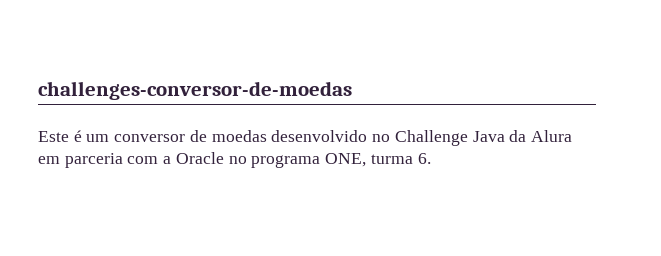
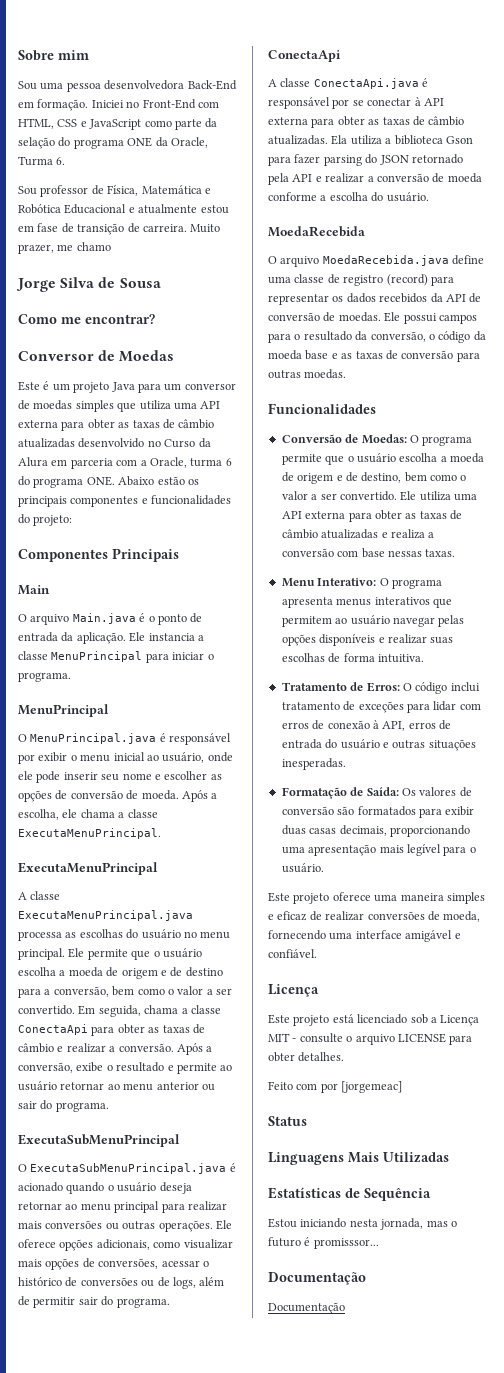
[38,81,352,100] [38,130,505,146] challenges-conversor-de-moedas // Este é um conversor de moedas desenvolvido no Challenge Java -> [18,50,89,61] [18,80,237,92] [18,99,219,111] [18,118,218,130] [18,137,208,149] [18,156,66,166] [18,185,211,197] [18,204,229,214] [18,223,221,235] [18,242,111,254] [16,277,161,292] [18,314,155,324] [18,350,175,362] [18,381,236,393] [18,400,221,412] [18,419,215,431] [18,438,196,448] Sobre mim // Sou uma pessoa desenvolvedora Back-End em formação. Iniciei no Front-End com HTML, CSS e JavaScript como parte da selação do programa ONE da Oracle, Turma 6. // Sou professor de Física, Matemática e Robótica Educacional e atualmente estou em fase de transição de carreira. Muito prazer, me chamo // Jorge Silva de Sousa // Como me encontrar? // Conversor de Moedas // Este é um projeto Java para um conversor de moedas simples que utiliza uma API externa para obter as taxas de câmbio atualizadas desenvolvido no Curso
[175,152,431,168] Oracle no programa ONE, turma 6. -> [149,457,232,468] [18,476,199,488] [18,495,232,507] [18,514,73,526] [18,548,179,562] [18,585,50,595] [18,613,203,625] [18,632,204,644] [18,651,214,663] [18,672,71,682] [18,704,109,717] [18,733,232,745] [18,752,233,764] [18,771,222,783] [18,790,218,802] [18,809,158,820] [18,828,161,839] [18,862,158,875] [18,891,61,900] [18,910,193,921] [18,929,231,941] [18,948,202,960] [18,967,223,979] [18,986,232,998] [18,1005,221,1017] [18,1024,205,1036] [18,1043,213,1055] [18,1062,233,1074] [18,1081,215,1091] [18,1100,109,1112] [18,1134,180,1147] [18,1163,236,1174] [18,1182,192,1194] [18,1201,227,1213] [18,1220,232,1232] [18,1239,233,1251] [18,1258,209,1270] [18,1277,225,1289] [18,1296,170,1308] [268,50,341,62] [268,78,429,89] [268,97,444,109] [268,116,465,128] [268,135,473,145] [268,154,463,166] [268,173,482,185] [268,192,429,202] [268,226,365,237] [268,255,485,267] [268,274,454,286] [268,293,482,305] [268,312,477,324] [268,331,486,343] [268,350,480,362] [268,369,347,379] [268,403,376,414] [281,434,473,446] [281,453,484,465] [281,472,467,484] [281,491,477,501] [281,510,462,522] [281,529,435,539] [281,548,456,558] [281,578,442,589] [281,597,452,608] [281,615,465,627] [281,634,454,646] [281,653,424,663] [281,682,480,694] [281,701,481,713] [281,720,451,731] [281,739,476,751] [281,758,346,770] [281,787,472,799] [281,806,475,818] [281,825,470,837] [281,844,476,856] [281,863,324,873] [268,892,485,904] [268,911,481,922] [268,930,461,942] [268,949,317,958] [268,984,319,997] [268,1014,480,1026] [268,1033,473,1045] [268,1052,345,1062] [268,1081,403,1093] [268,1116,307,1126] [268,1152,449,1165] [268,1187,431,1201] [268,1218,457,1230] [268,1237,379,1249] [268,1272,366,1285] [268,1302,345,1314] Oracle, turma 6 do programa ONE. Abaixo estão os principais componentes e funcionalidades do projeto: // Componentes Principais // Main // O arquivo Main.java é o ponto de entrada da aplicação. Ele instancia a classe MenuPrincipal para iniciar o programa. // MenuPrincipal // O MenuPrincipal.java é responsável por exibir o menu inicial ao usuário, onde ele pode inserir seu nome e escolher as opções de conversão de moeda. Após a escolha, ele chama a classe ExecutaMenuPrincipal. // ExecutaMenuPrincipal // A classe ExecutaMenuPrincipal.java processa as escolhas do usuário no menu principal. Ele permite que o usuário escolha a moeda de origem e de destino para a conversão, bem como o valor a ser convertido. Em seguida, chama a classe ConectaApi para obter as taxas de câmbio e realizar a conversão. Após a conversão, exibe o resultado e permite ao usuário retornar ao menu anterior ou sair do programa. // ExecutaSubMenuPrincipal // O ExecutaSubMenuPrincipal.java é acionado quando o usuário deseja retornar ao menu principal para realizar mais conversões ou outras operações. Ele oferece opções adicionais, como visualizar mais opções de conversões, acessar o histórico de conversões ou de logs, além de permitir sair do programa. // ConectaApi // A classe ConectaApi.java é responsável por se conectar à API externa para obter as taxas de câmbio atualizadas. Ela utiliza a biblioteca Gson para fazer parsing do JSON retornado pela API e realizar a conversão de moeda conforme a escolha do usuário. // MoedaRecebida // O arquivo MoedaRecebida.java define uma classe de registro (record) para representar os dados recebidos da API de conversão de moedas. Ele possui campos para o resultado da conversão, o código da moeda base e as taxas de conversão para outras moedas. // Funcionalidades // Conversão de Moedas: O programa permite que o usuário escolha a moeda de origem e de destino, bem como o valor a ser convertido. Ele utiliza uma API externa para obter as taxas de câmbio atualizadas e realiza a conversão com base nessas taxas. // Menu Interativo: O programa apresenta menus interativos que permitem ao usuário navegar pelas opções disponíveis e realizar suas escolhas de forma intuitiva. // Tratamento de Erros: O código inclui tratamento de exceções para lidar com erros de conexão à API, erros de entrada do usuário e outras situações inesperadas. // Formatação de Saída: Os valores de conversão são formatados para exibir duas casas decimais, proporcionando uma apresentação mais legível para o usuário. // Este projeto oferece uma maneira simples e eficaz de realizar conversões de moeda, fornecendo uma interface amigável e confiável. // Licença // Este projeto está licenciado sob a Licença MIT - consulte o arquivo LICENSE para obter detalhes. // Feito com por [jorgemeac] // Status // Linguagens Mais Utilizadas // Estatísticas de Sequência // Estou iniciando nesta jornada, mas o futuro é promisssor... // Documentação // Documentação

